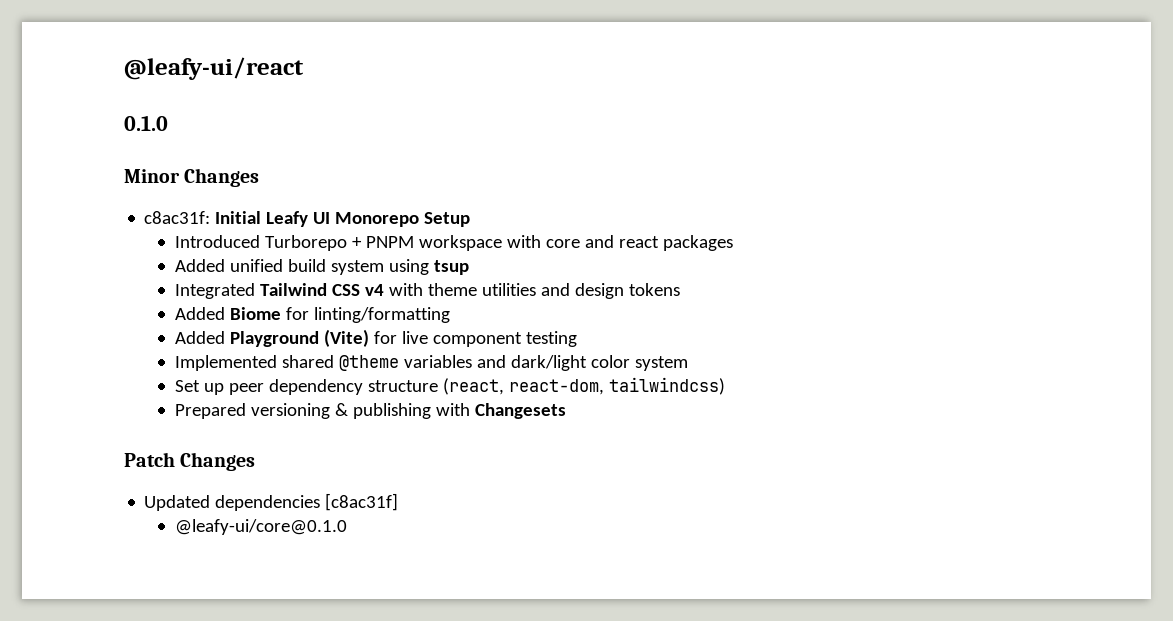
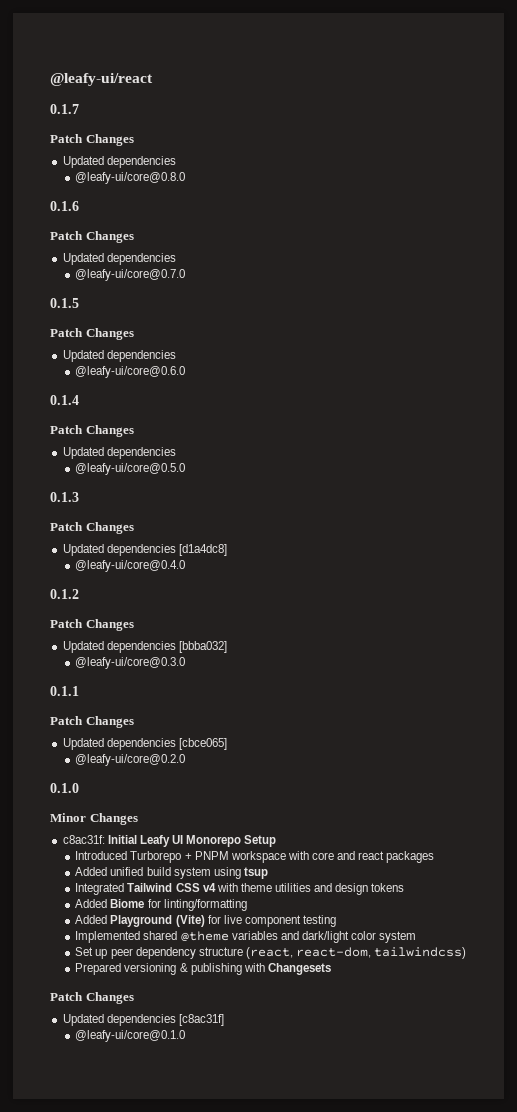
(304, 68) none -> [50,104,79,114] [50,134,134,146] [62,156,176,168] [75,172,186,184] [50,201,79,211] [50,231,134,243] [62,253,176,265] [75,269,186,281] [50,298,79,308] [50,328,134,340] [62,350,176,362] [75,366,186,378] [50,395,79,405] [50,425,134,437] [62,447,176,459] [75,463,186,475] [50,492,79,502] [50,522,134,534] [62,544,227,556] [75,560,186,572] [50,589,79,599] [50,619,134,631] [62,641,227,653] [75,657,186,669] [50,686,79,696] [50,716,134,728] [62,738,227,750] [75,754,186,766] // 0.1.7 // Patch Changes // Updated dependencies // @leafy-ui/core@0.8.0 // 0.1.6 // Patch Changes // Updated dependencies // @leafy-ui/core@0.7.0 // 0.1.5 // Patch Changes // Updated dependencies // @leafy-ui/core@0.6.0 // 0.1.4 // Patch Changes // Updated dependencies // @leafy-ui/core@0.5.0 // 0.1.3 // Patch Changes // Updated dependencies [d1a4dc8] // @leafy-ui/core@0.4.0 // 0.1.2 // Patch Changes // Updated dependencies [bbba032] // @leafy-ui/core@0.3.0 // 0.1.1 // Patch Changes // Updated dependencies [cbce065] // @leafy-ui/core@0.2.0

